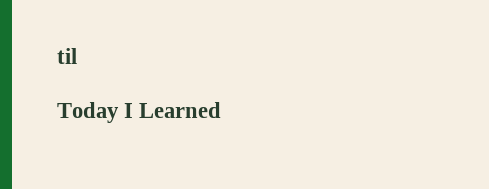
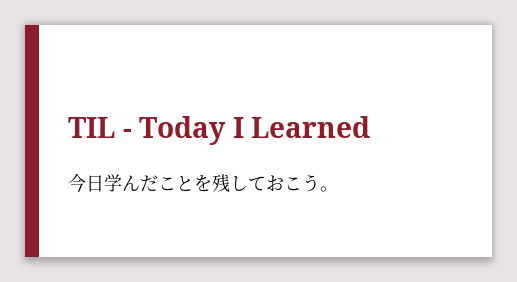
[57,48,77,64] til // -> [68,117,132,138] TIL -
(222, 110) none -> [68,174,338,193] // 今日学んだことを残しておこう。

